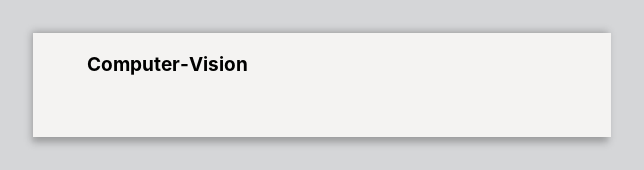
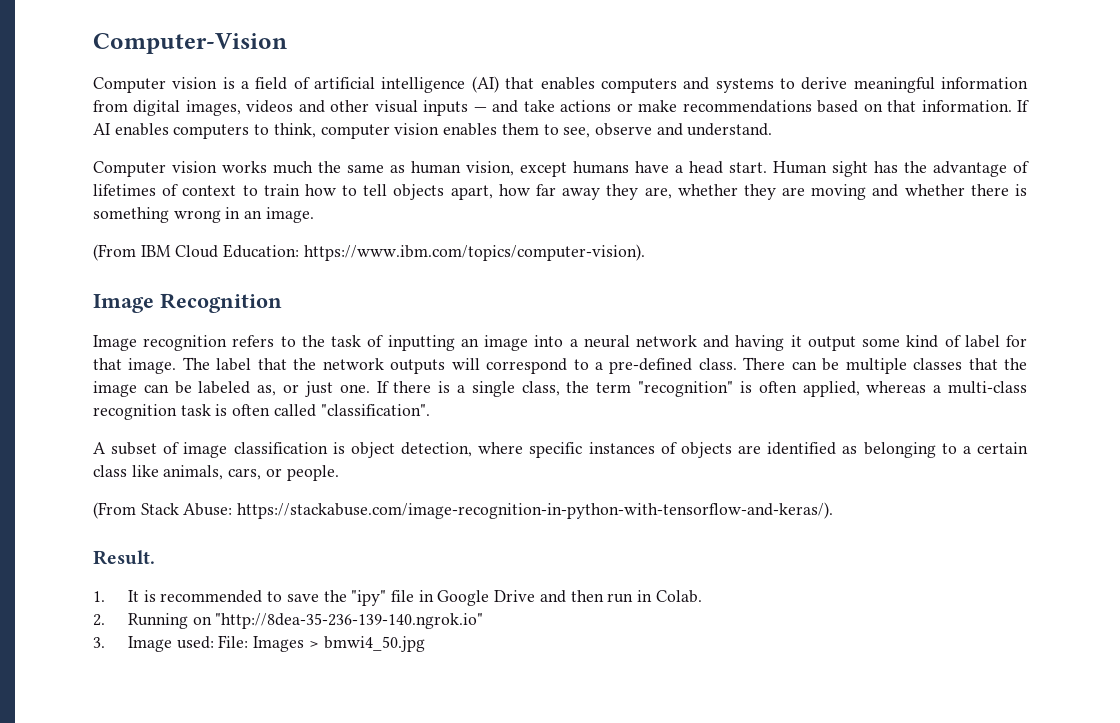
(248, 65) none -> [93,76,1029,93] [93,100,1030,116] [93,123,773,139] [93,161,1029,177] [93,184,1027,200] [93,207,314,223] [93,244,645,261] [93,293,282,313] [93,335,1028,351] [93,357,1028,374] [93,381,1028,397] [93,404,430,420] [93,442,1028,458] [93,465,339,481] [93,502,834,519] [93,550,155,565] [93,590,702,606] [93,613,484,629] [93,635,425,652] // Computer vision is a field of artificial intelligence (AI) that enables computers and systems to derive meaningful information from digital images, videos and other visual inputs — and take actions or make recommendations based on that information. If AI enables computers to think, computer vision enables them to see, observe and understand. // Computer vision works much the same as human vision, except humans have a head start. Human sight has the advantage of lifetimes of context to train how to tell objects apart, how far away they are, whether they are moving and whether there is something wrong in an image. // (From IBM Cloud Education: https://www.ibm.com/topics/computer-vision). // Image Recognition // Image recognition refers to the task of inputting an image into a neural network and having it output some kind of label for that image. The label that the network outputs will correspond to a pre-defined class. There can be multiple classes that the image can be labeled as, or just one. If there is a single class, the term "recognition" is often applied, whereas a multi-class recognition task is often called "classification". // A subset of image classification is object detection, where specific instances of objects are identified as belonging to a certain class like animals, cars, or people. // (From Stack Abuse: https://stackabuse.com/image-recognition-in-python-with-tensorflow-and-keras/). // Result. // 1. It is recommended to save the "ipy" file in Google Drive and then run in Colab. // 2. Running on "http://8dea-35-236-139-140.ngrok.io" // 3. Image used: File: Images > bmwi4_50.jpg

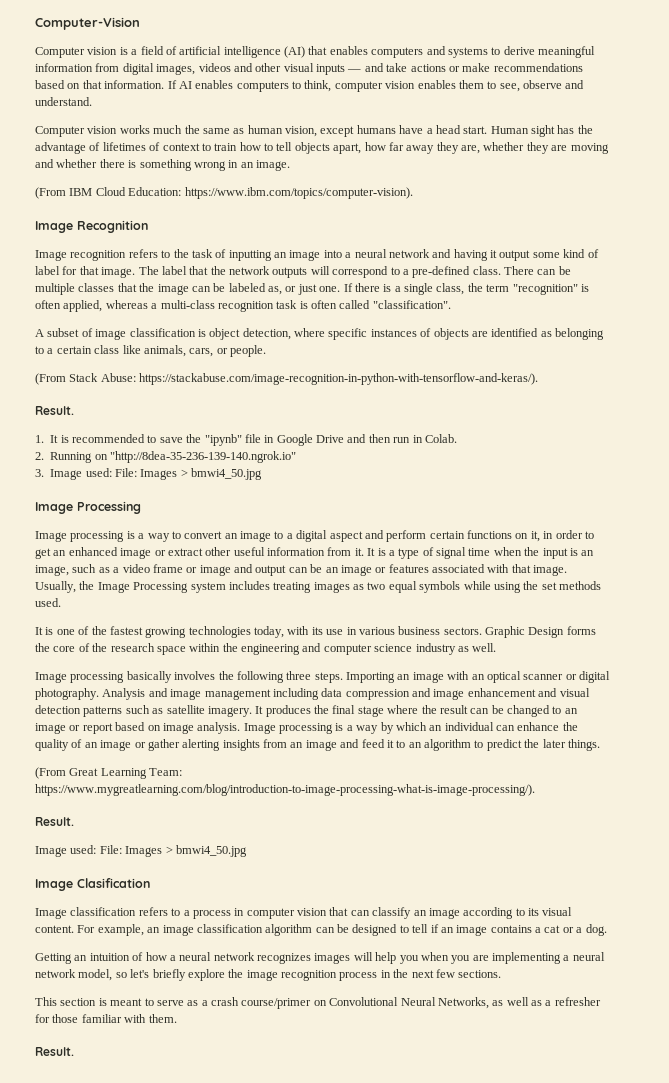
[351,590,387,606] "ipy" -> [204,434,242,446] "ipynb"
(425, 644) none -> [35,501,141,514] [35,530,594,542] [35,547,595,559] [35,564,568,576] [35,581,601,593] [35,598,61,607] [35,626,596,638] [35,643,497,655] [35,671,610,683] [35,688,590,700] [35,705,578,717] [35,722,578,734] [35,739,600,751] [35,767,183,779] [35,784,535,796] [35,817,74,826] [35,845,247,857] [35,878,150,891] [35,907,573,919] [35,924,607,936] [35,952,605,964] [35,969,502,981] [35,997,601,1009] [35,1014,177,1023] [35,1047,74,1056] // Image Processing // Image processing is a way to convert an image to a digital aspect and perform certain functions on it, in order to get an enhanced image or extract other useful information from it. It is a type of signal time when the input is an image, such as a video frame or image and output can be an image or features associated with that image. Usually, the Image Processing system includes treating images as two equal symbols while using the set methods used. // It is one of the fastest growing technologies today, with its use in various business sectors. Graphic Design forms the core of the research space within the engineering and computer science industry as well. // Image processing basically involves the following three steps. Importing an image with an optical scanner or digital photography. Analysis and image management including data compression and image enhancement and visual detection patterns such as satellite imagery. It produces the final stage where the result can be changed to an image or report based on image analysis. Image processing is a way by which an individual can enhance the quality of an image or gather alerting insights from an image and feed it to an algorithm to predict the later things. // (From Great Learning Team: https://www.mygreatlearning.com/blog/introduction-to-image-processing-what-is-image-processing/). // Result. // Image used: File: Images > bmwi4_50.jpg // Image Clasification // Image classification refers to a process in computer vision that can classify an image according to its visual content. For example, an image classification algorithm can be designed to tell if an image contains a cat or a dog. // Getting an intuition of how a neural network recognizes images will help you when you are implementing a neural network model, so let's briefly explore the image recognition process in the next few sections. // This section is meant to serve as a crash course/primer on Convolutional Neural Networks, as well as a refresher for those familiar with them. // Result.

